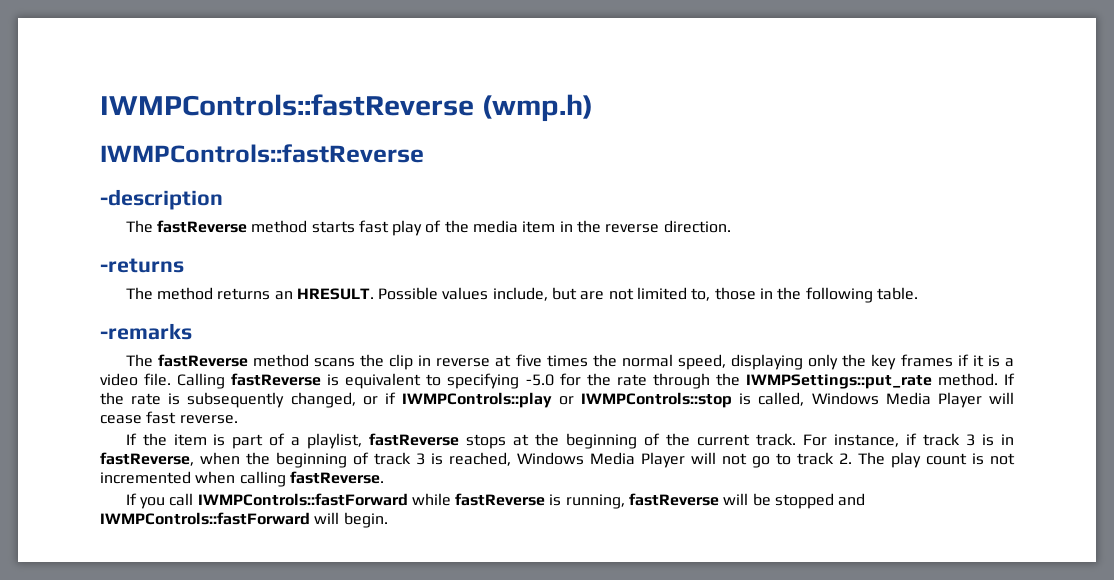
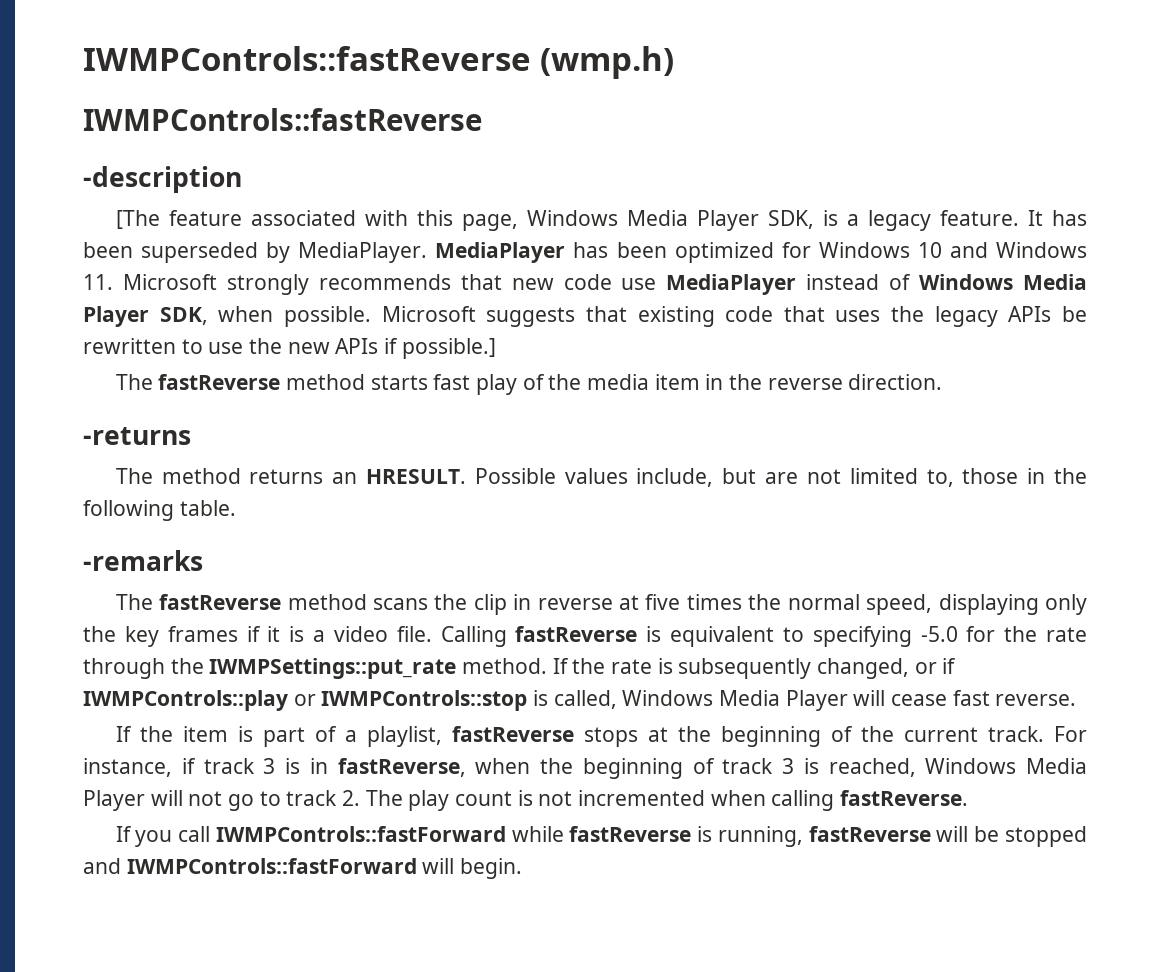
(223, 199) none -> [115,210,1087,231] [83,242,1088,263] [83,274,1087,295] [83,306,1087,327] [83,338,496,359] // [The feature associated with this page, Windows Media Player SDK, is a legacy feature. It has been superseded by MediaPlayer. MediaPlayer has been optimized for Windows 10 and Windows 11. Microsoft strongly recommends that new code use MediaPlayer instead of Windows Media Player SDK, when possible. Microsoft suggests that existing code that uses the legacy APIs be rewritten to use the new APIs if possible.]

